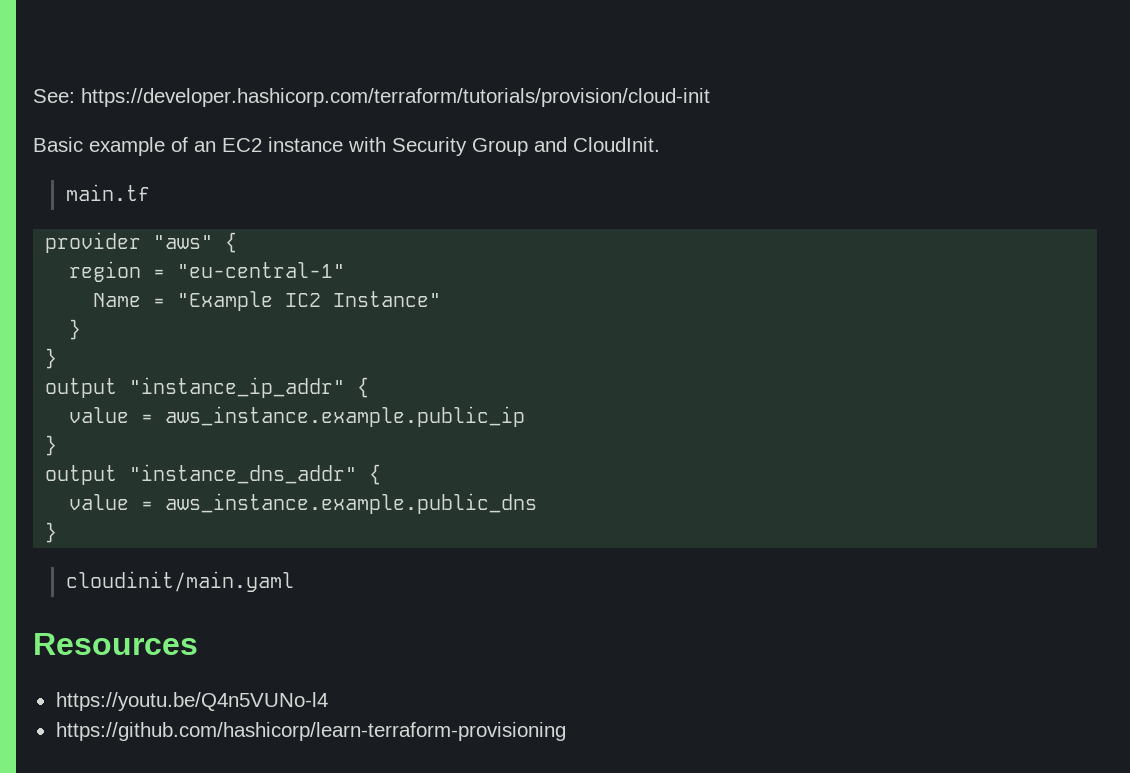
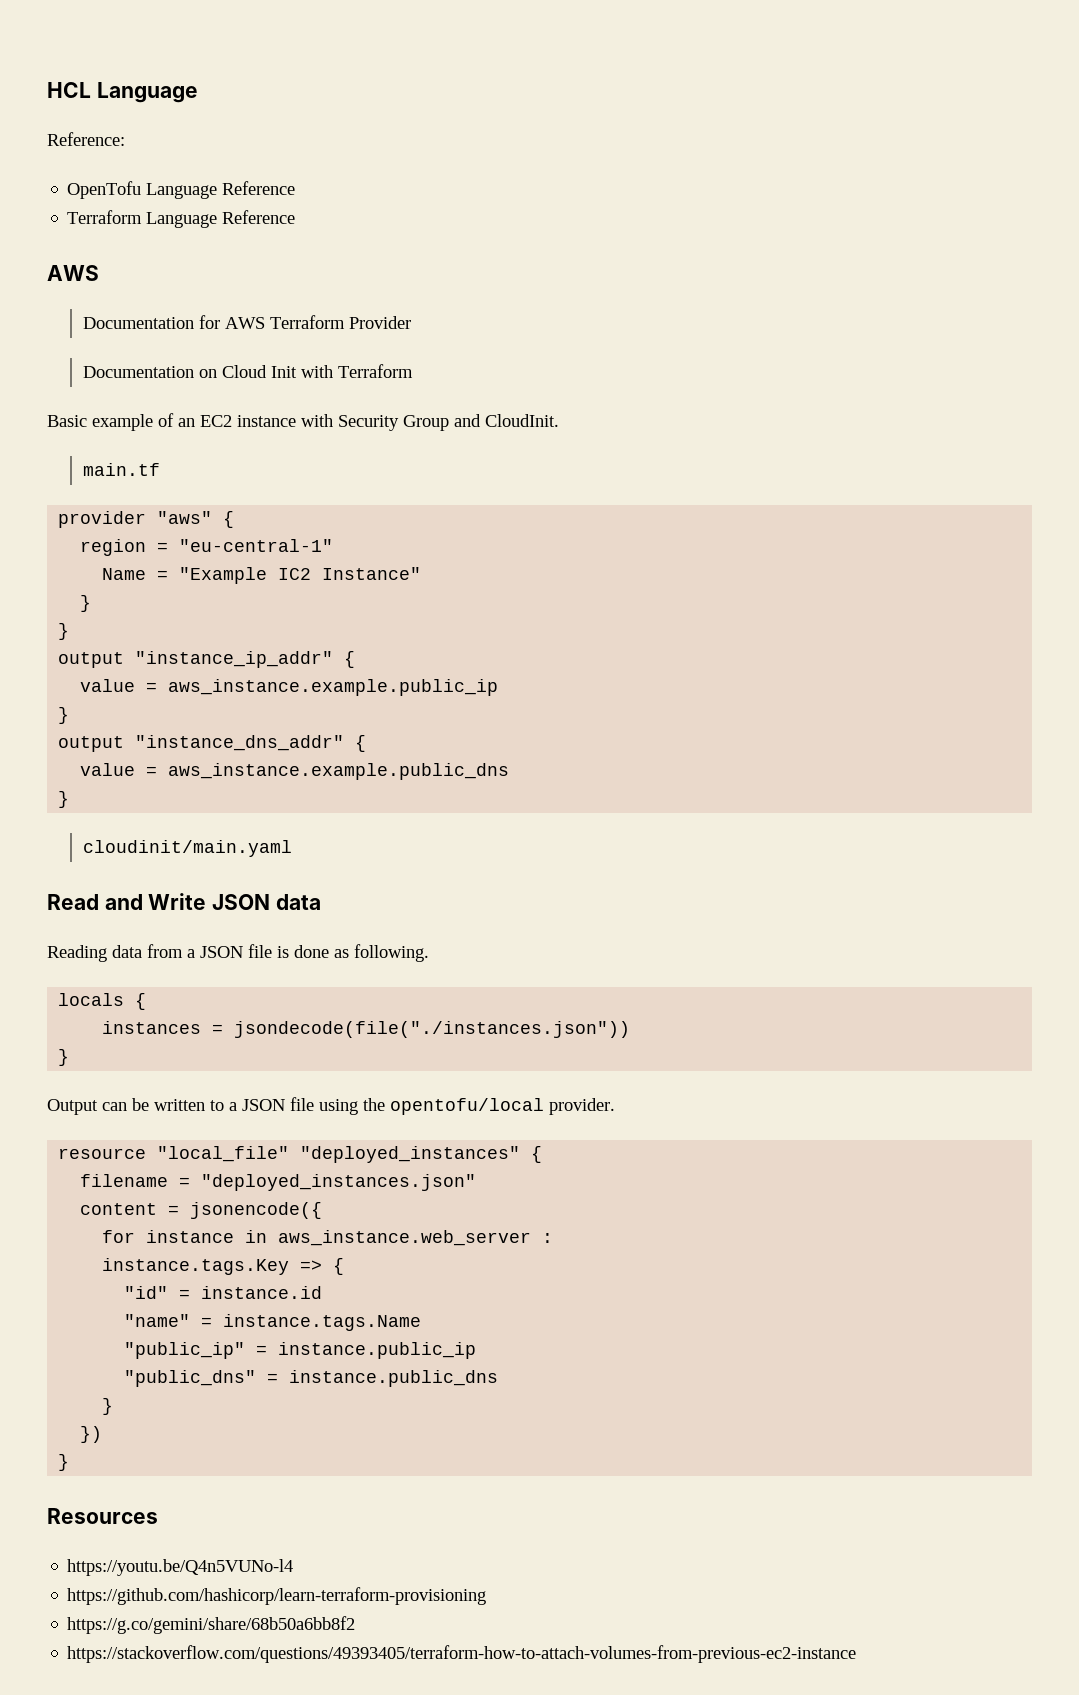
[33,88,710,107] See: https://developer.hashicorp.com/terraform/tutorials/provision/cloud-init -> [47,82,198,103] [47,132,125,146] [67,181,296,199] [67,210,296,228] [47,265,99,281] [82,315,411,329] [82,364,413,378] HCL Language // Reference: // OpenTofu Language Reference // Terraform Language Reference // AWS // Documentation for AWS Terraform Provider // Documentation on Cloud Init with Terraform
(294, 581) none -> [47,893,321,910] [47,944,429,962] [58,993,147,1010] [102,1021,631,1038] [58,1049,70,1066] [47,1097,615,1115] [58,1146,543,1163] [80,1174,477,1191] [80,1202,323,1219] [102,1230,554,1246] [102,1258,345,1275] [124,1286,323,1299] [124,1314,422,1331] [124,1342,477,1359] [124,1370,499,1387] [102,1398,114,1415] [80,1426,103,1443] [58,1454,70,1471] // Read and Write JSON data // Reading data from a JSON file is done as following. // locals { // instances = jsondecode(file("./instances.json")) // } // Output can be written to a JSON file using the opentofu/local provider. // resource "local_file" "deployed_instances" { // filename = "deployed_instances.json" // content = jsonencode({ // for instance in aws_instance.web_server : // instance.tags.Key => { // "id" = instance.id // "name" = instance.tags.Name // "public_ip" = instance.public_ip // "public_dns" = instance.public_dns // } // }) // }
(566, 731) none -> [67,1616,356,1634] [67,1645,857,1663] // https://g.co/gemini/share/68b50a6bb8f2 // https://stackoverflow.com/questions/49393405/terraform-how-to-attach-volumes-from-previous-ec2-instance

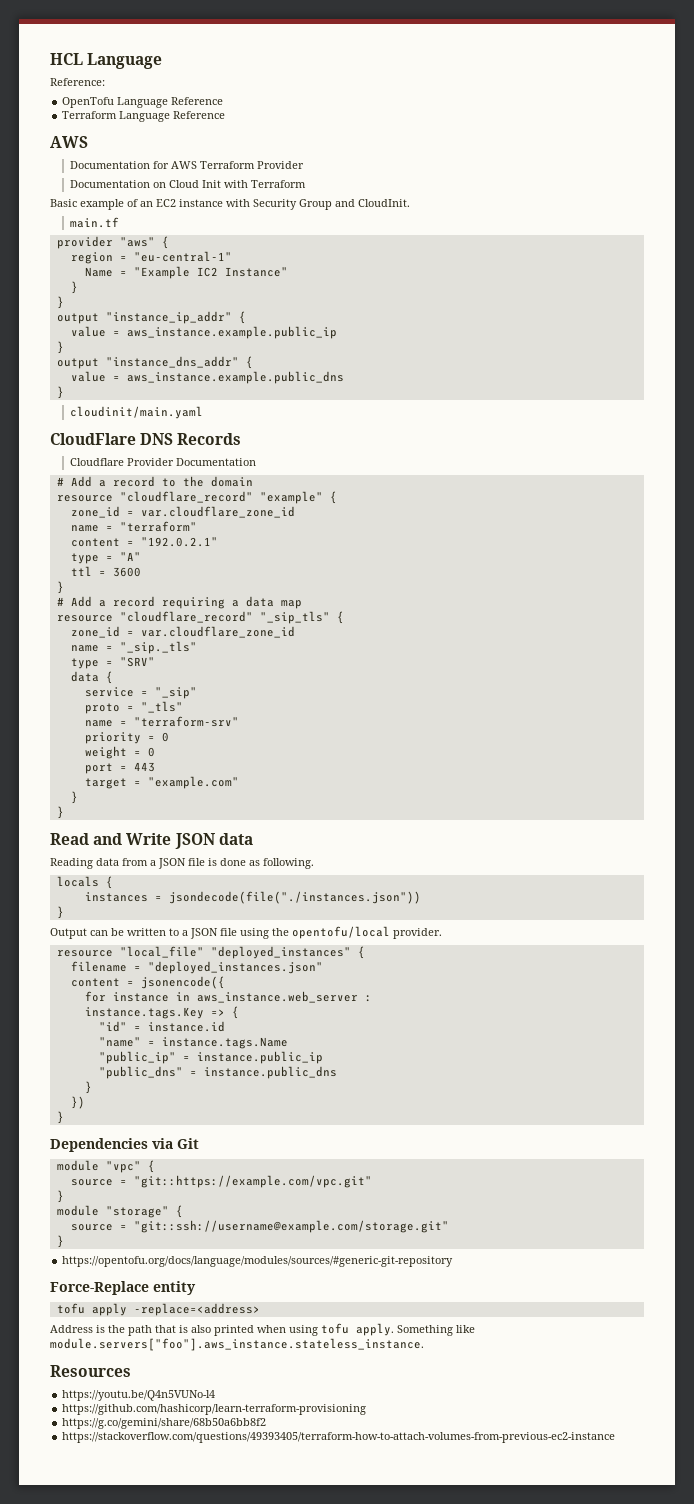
(292, 848) none -> [50,433,242,445] [69,458,256,466] [56,476,253,487] [56,491,337,504] [70,506,295,518] [70,521,197,532] [70,537,218,547] [70,552,141,564] [70,566,141,577] [56,581,64,594] [56,596,302,609] [56,611,344,624] [70,626,295,638] [70,641,197,654] [70,657,155,669] [70,671,113,684] [84,687,197,699] [84,701,183,714] [84,716,239,727] [84,732,169,744] [84,746,155,759] [84,762,155,774] [84,776,239,789] [70,791,78,804] [56,806,64,819] // CloudFlare DNS Records // Cloudflare Provider Documentation // # Add a record to the domain // resource "cloudflare_record" "example" { // zone_id = var.cloudflare_zone_id // name = "terraform" // content = "192.0.2.1" // type = "A" // ttl = 3600 // } // # Add a record requiring a data map // resource "cloudflare_record" "_sip_tls" { // zone_id = var.cloudflare_zone_id // name = "_sip._tls" // type = "SRV" // data { // service = "_sip" // proto = "_tls" // name = "terraform-srv" // priority = 0 // weight = 0 // port = 443 // target = "example.com" // } // }
(70, 1462) none -> [50,1138,199,1152] [56,1160,155,1173] [70,1175,372,1188] [56,1190,64,1203] [56,1205,183,1218] [70,1220,449,1233] [56,1235,64,1248] [62,1256,454,1267] [50,1281,196,1295] [56,1303,260,1316] [50,1323,475,1336] [50,1338,424,1351] // Dependencies via Git // module "vpc" { // source = "git::https://example.com/vpc.git" // } // module "storage" { // source = "git::ssh://username@example.com/storage.git" // } // https://opentofu.org/docs/language/modules/sources/#generic-git-repository // Force-Replace entity // tofu apply -replace=<address> // Address is the path that is also printed when using tofu apply. Something like module.servers["foo"].aws_instance.stateless_instance.

